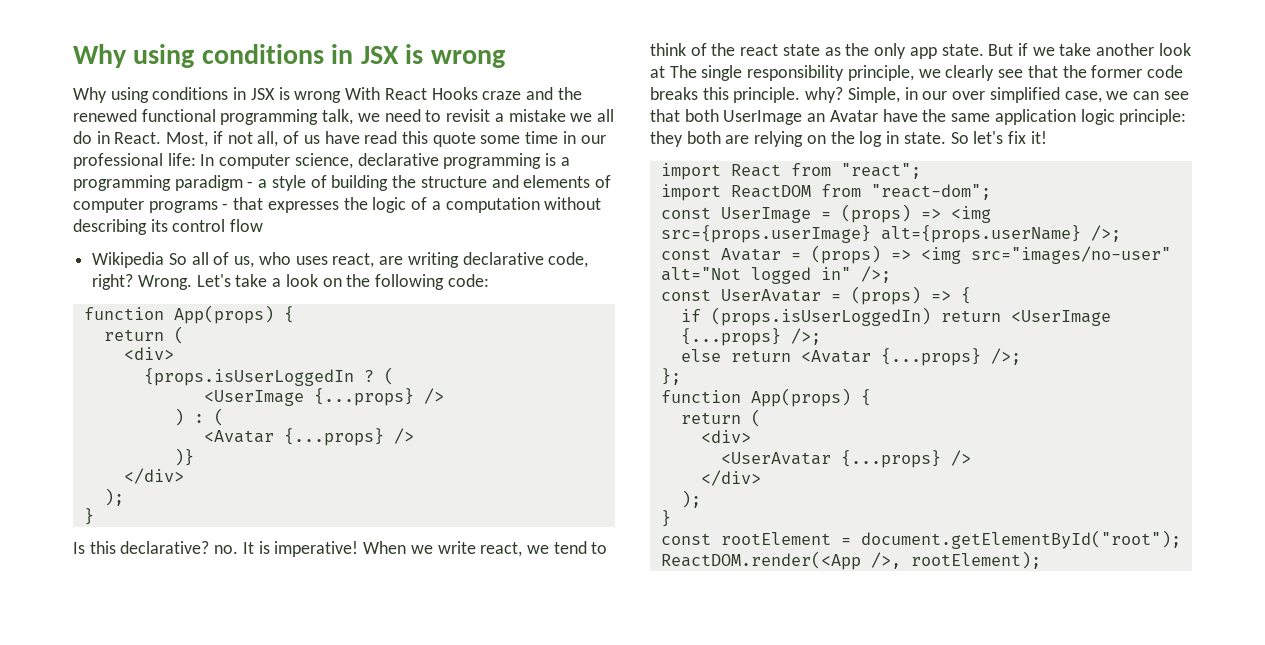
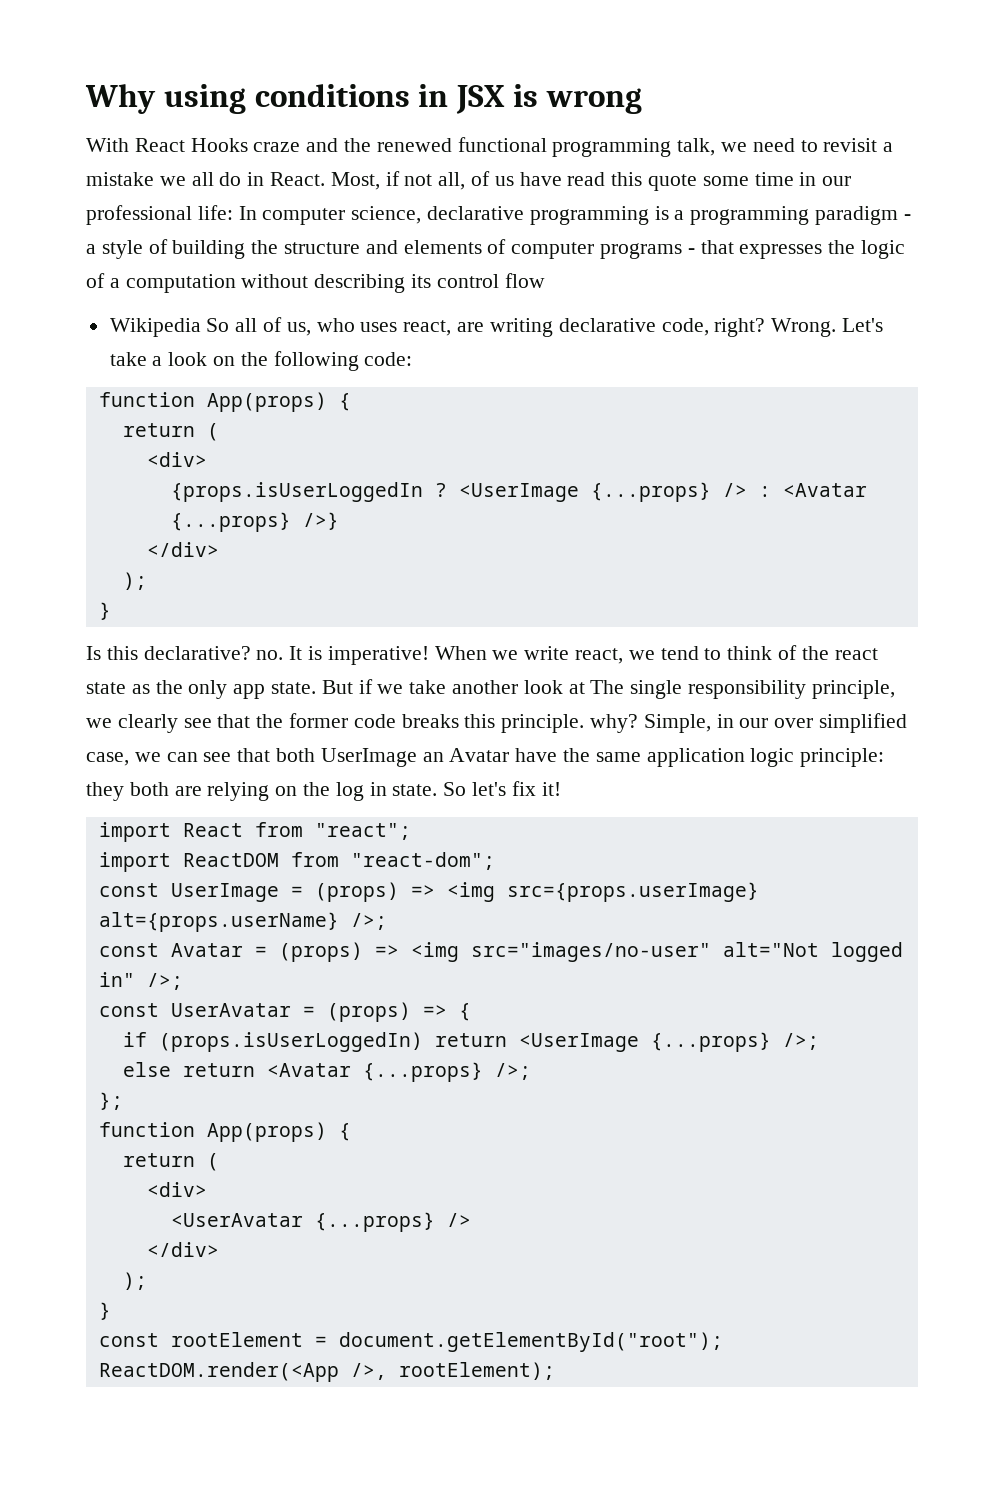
[73,87,342,103] Why using conditions in JSX is wrong -> (642, 101) none
[383,367,394,385] ( // -> (447, 490) none
[173,408,224,426] [203,428,414,446] [173,448,194,466] // ) : ( // <Avatar {...props} /> // )} -> [758,483,867,497] [170,512,339,532] : <Avatar {...props} />}

